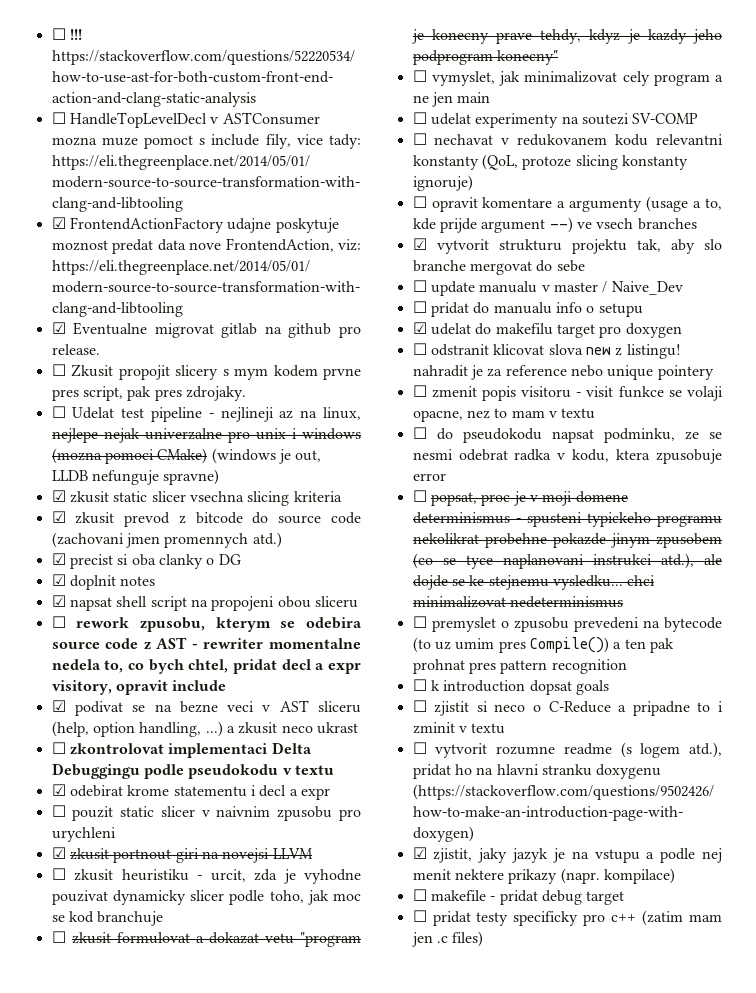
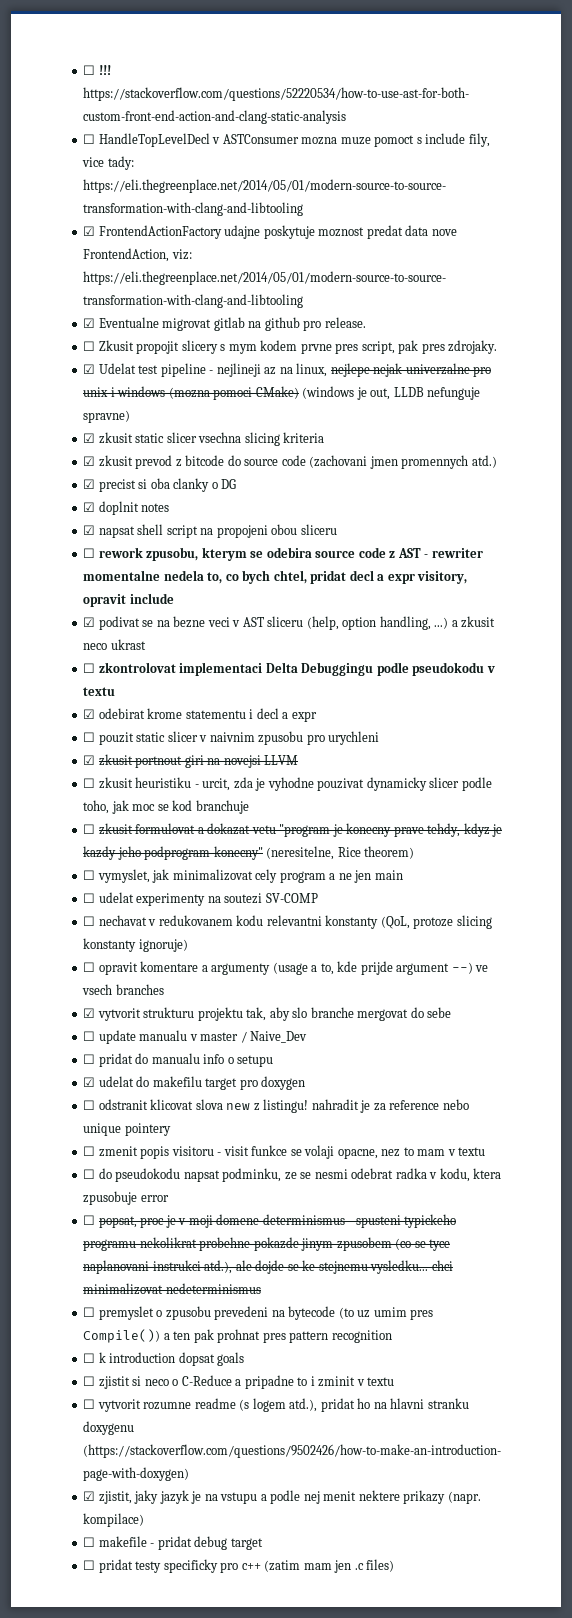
[51,406,66,418] ☐ -> [83,364,96,374] ☑
(558, 57) none -> [266,846,415,860] (neresitelne, Rice theorem)

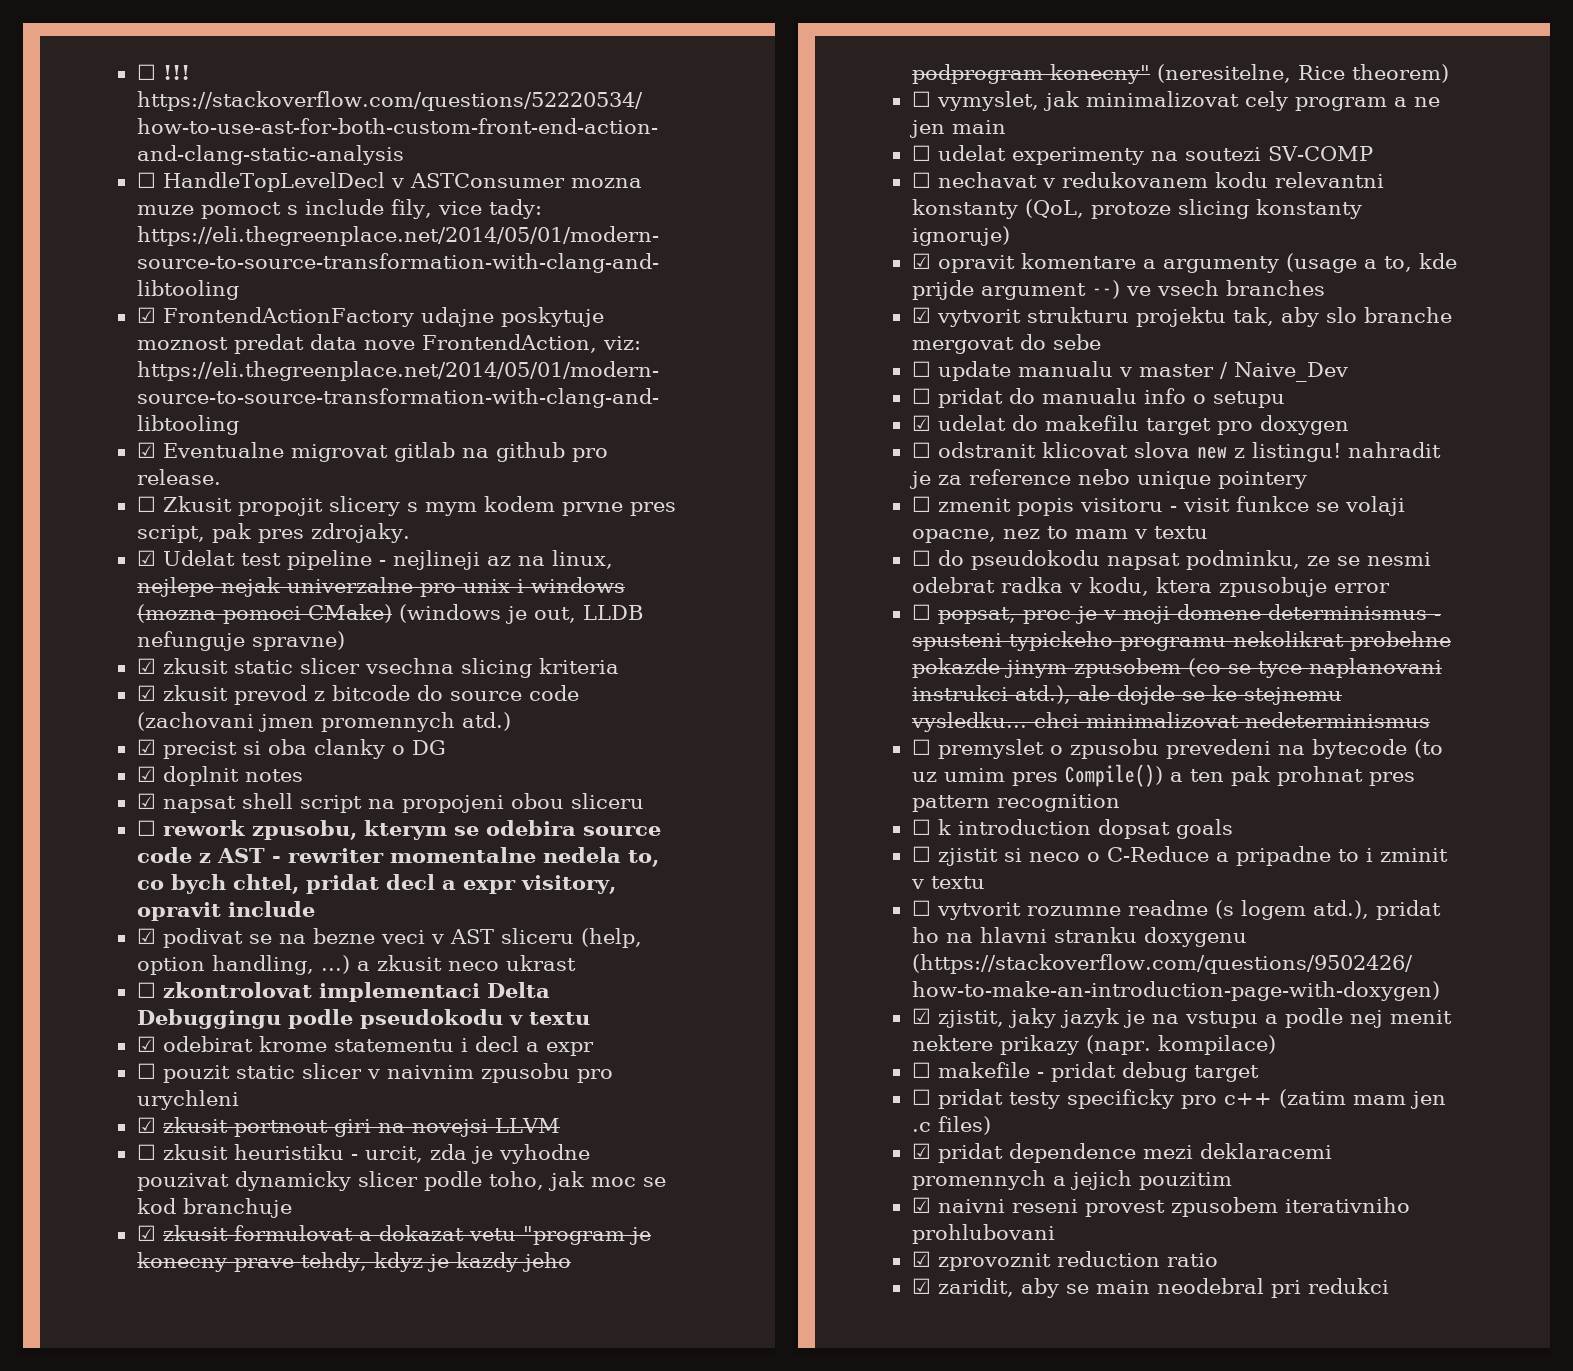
[83,824,96,834] ☐ -> [136,1225,156,1241] ☑
[83,962,96,972] ☐ -> [911,253,931,269] ☑
(395, 1565) none -> [911,1143,1332,1163] [911,1170,1232,1190] [911,1197,1410,1217] [911,1224,1055,1244] [911,1251,1218,1271] [911,1278,1389,1298] // ☑ pridat dependence mezi deklaracemi promennych a jejich pouzitim // ☑ naivni reseni provest zpusobem iterativniho prohlubovani // ☑ zprovoznit reduction ratio // ☑ zaridit, aby se main neodebral pri redukci

